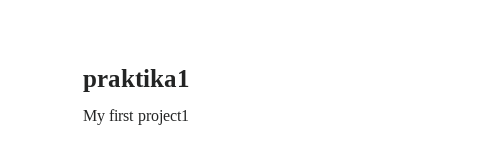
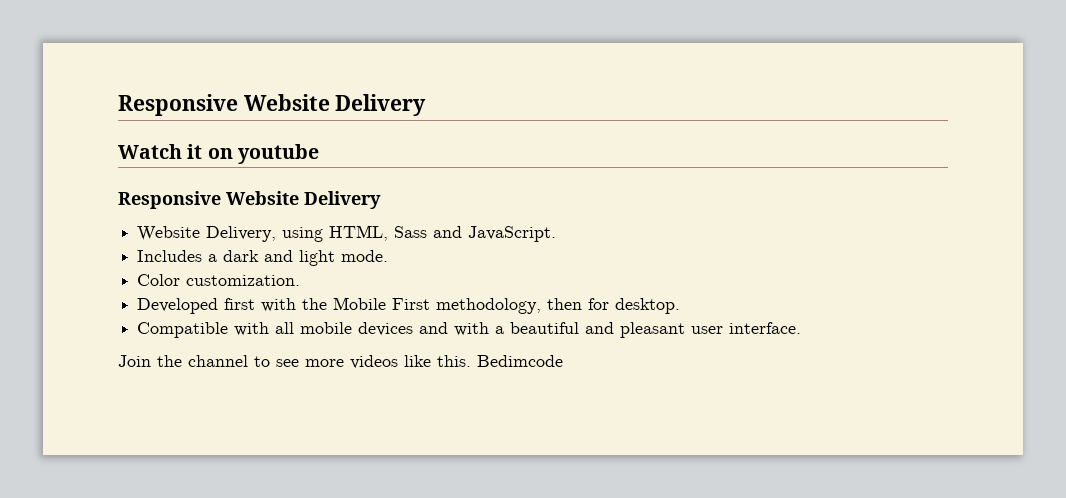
[83,69,190,92] [83,109,189,125] praktika1 // My first project1 -> [118,94,427,116] [118,144,319,164] [118,191,381,209] [137,225,557,242] [137,250,389,266] [137,274,301,286] [137,297,681,314] [137,322,802,338] [118,355,563,369] Responsive Website Delivery // Watch it on youtube // Responsive Website Delivery // Website Delivery, using HTML, Sass and JavaScript. // Includes a dark and light mode. // Color customization. // Developed first with the Mobile First methodology, then for desktop. // Compatible with all mobile devices and with a beautiful and pleasant user interface. // Join the channel to see more videos like this. Bedimcode

